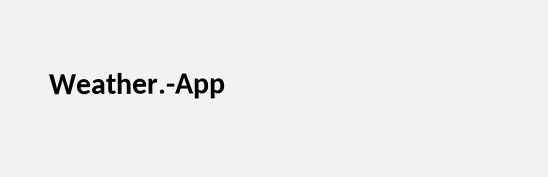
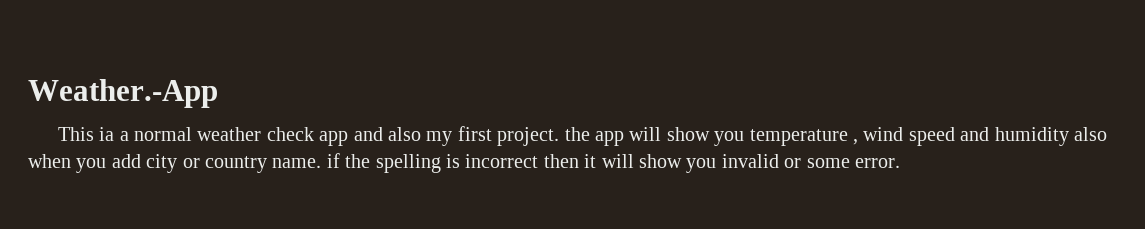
(226, 86) none -> [57,126,1107,146] [28,153,900,173] // This ia a normal weather check app and also my first project. the app will show you temperature , wind speed and humidity also when you add city or country name. if the spelling is incorrect then it will show you invalid or some error.

